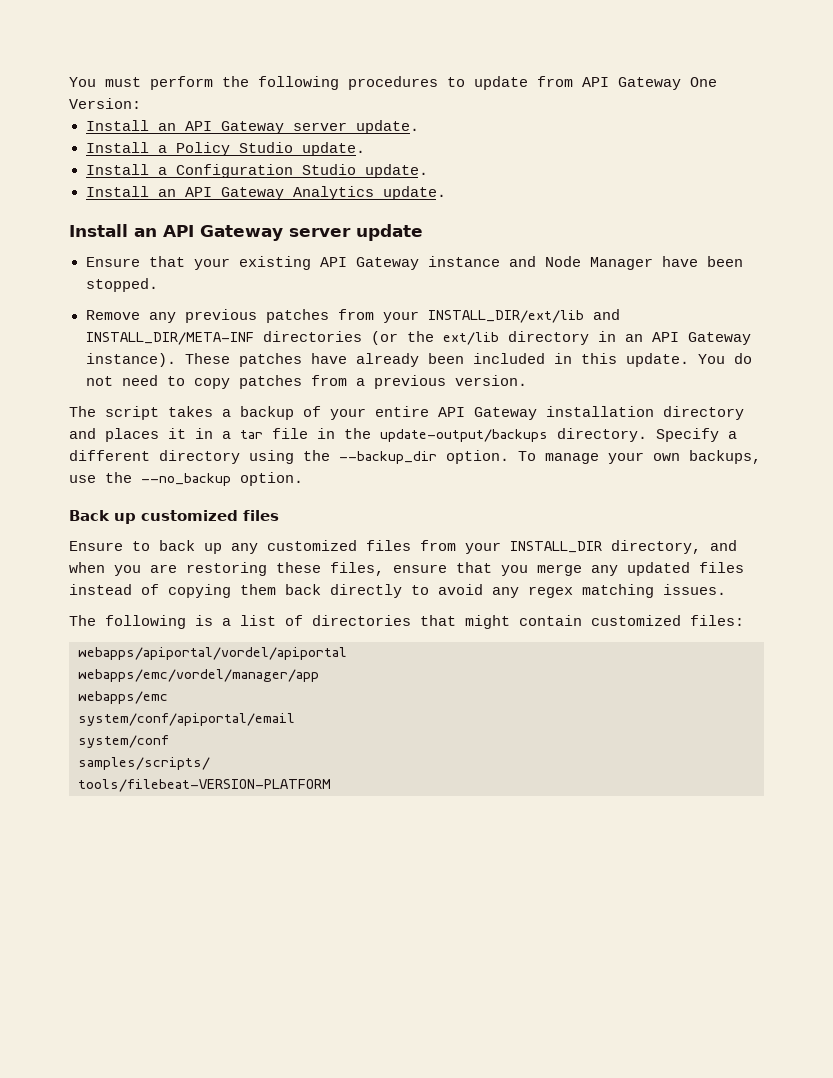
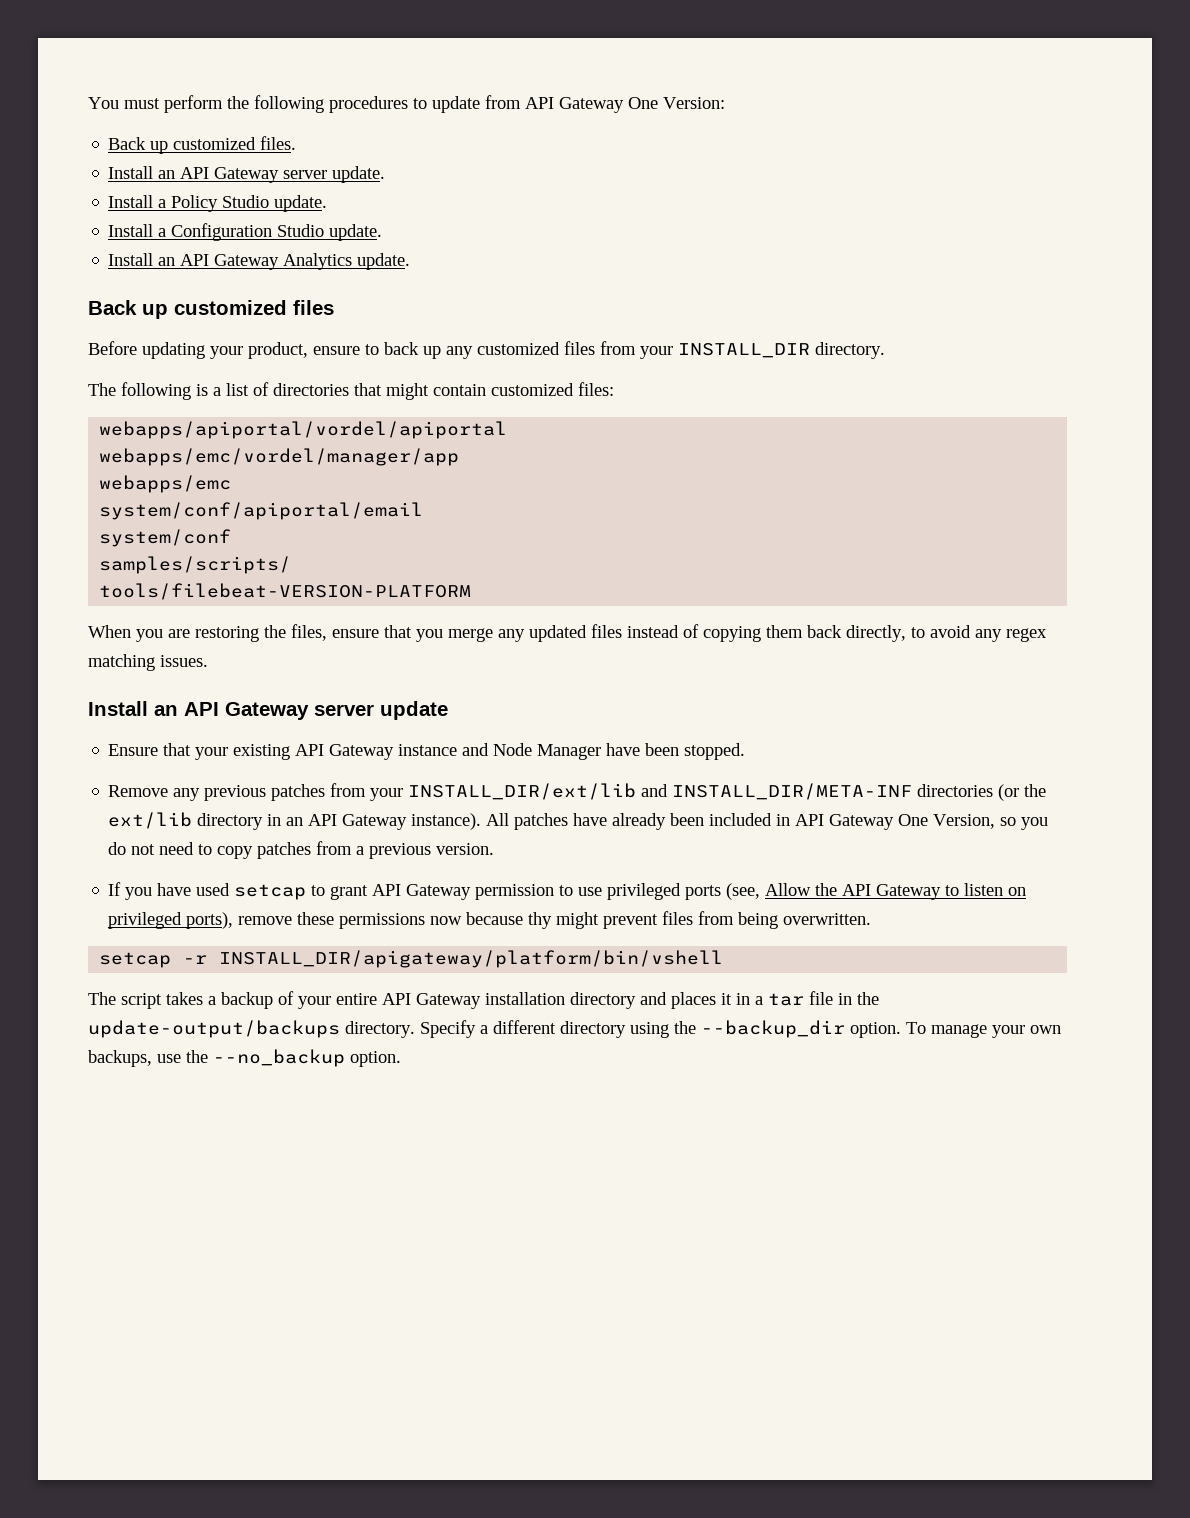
(141, 103) none -> [108,136,297,154] // Back up customized files.
(446, 193) none -> [88,300,334,319] [88,341,885,359] [88,382,614,400] [99,421,508,439] [99,448,460,466] [99,475,232,493] [99,502,424,520] [99,529,232,547] [99,556,292,574] [99,583,472,600] [88,624,1047,642] [88,654,208,671] // Back up customized files // Before updating your product, ensure to back up any customized files from your INSTALL_DIR directory. // The following is a list of directories that might contain customized files: // webapps/apiportal/vordel/apiportal // webapps/emc/vordel/manager/app // webapps/emc // system/conf/apiportal/email // system/conf // samples/scripts/ // tools/filebeat-VERSION-PLATFORM // When you are restoring the files, ensure that you merge any updated files instead of copying them back directly, to avoid any regex matching issues.
[184,353,230,364] These -> [486,813,510,826] All
[580,353,725,367] this update. You -> [795,814,1049,830] API Gateway One Version, so you
(527, 380) none -> [108,882,1027,900] [108,911,872,929] [99,950,724,968] // If you have used setcap to grant API Gateway permission to use privileged ports (see, Allow the API Gateway to listen on privileged ports), remove these permissions now because thy might prevent files from being overwritten. // setcap -r INSTALL_DIR/apigateway/platform/bin/vshell
[69,510,279,524] [69,540,737,554] [69,562,744,576] [69,584,726,598] [69,615,744,629] [78,647,347,660] [78,669,319,682] [78,691,168,704] [78,713,295,726] [78,735,169,748] [78,757,210,770] [78,779,331,792] // Back up customized files // Ensure to back up any customized files from your INSTALL_DIR directory, and when you are restoring these files, ensure that you merge any updated files instead of copying them back directly to avoid any regex matching issues. // The following is a list of directories that might contain customized files: // webapps/apiportal/vordel/apiportal // webapps/emc/vordel/manager/app // webapps/emc // system/conf/apiportal/email // system/conf // samples/scripts/ // tools/filebeat-VERSION-PLATFORM -> (401, 1059) none

